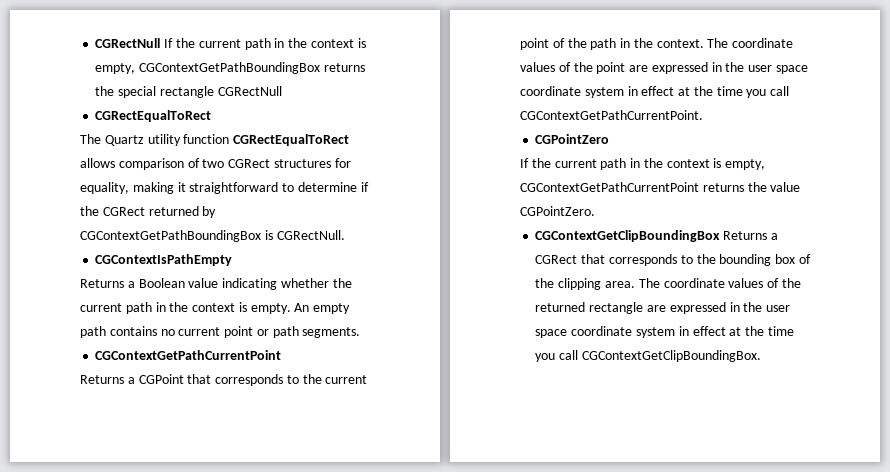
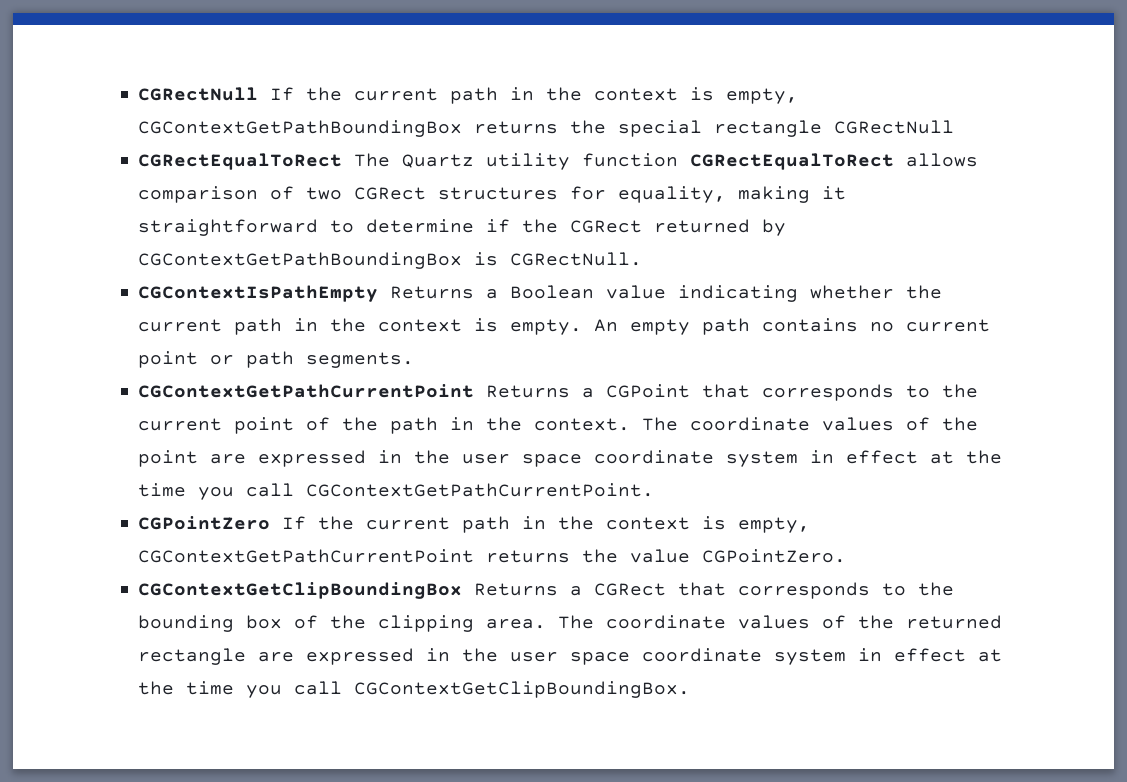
(212, 116) // -> (343, 161) none
(233, 260) // -> (379, 293) none
(282, 355) // -> (475, 391) none
(610, 139) // -> (271, 523) none

